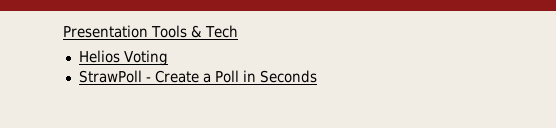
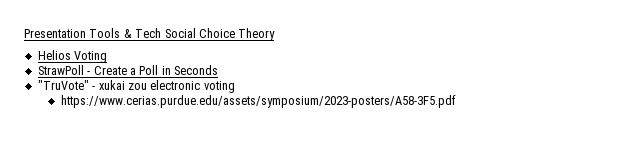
(238, 31) none -> [164,28,276,41] Social Choice Theory
(317, 76) none -> [37,80,235,93] [60,95,456,108] // "TruVote" - xukai zou electronic voting // https://www.cerias.purdue.edu/assets/symposium/2023-posters/A58-3F5.pdf

